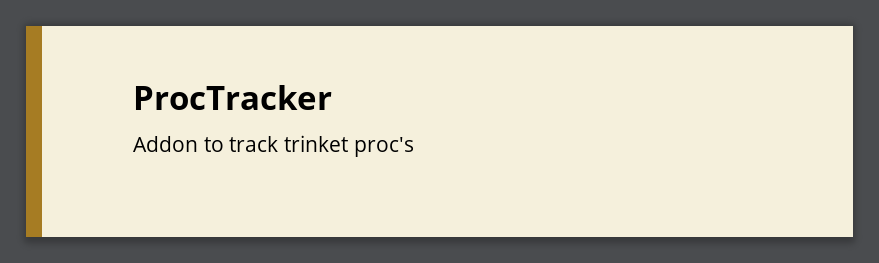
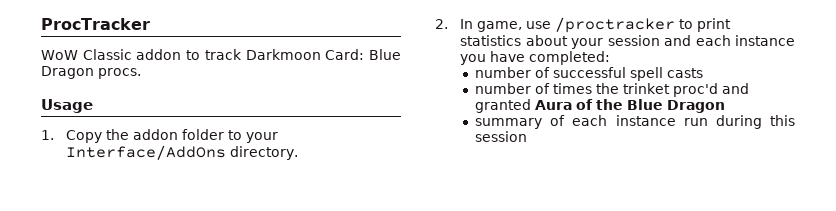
[133,135,414,157] Addon to track trinket proc's -> [41,49,402,60] [41,66,141,79] [41,99,93,113] [41,129,279,143] [66,145,299,160] [435,17,732,33] [460,35,795,49] [460,51,611,65] [475,67,704,81] [475,83,750,97] [475,99,726,113] [475,115,795,129] [475,131,528,142] WoW Classic addon to track Darkmoon Card: Blue Dragon procs. // Usage // 1. Copy the addon folder to your Interface/AddOns directory. // 2. In game, use /proctracker to print statistics about your session and each instance you have completed: // number of successful spell casts // number of times the trinket proc'd and granted Aura of the Blue Dragon // summary of each instance run during this session

